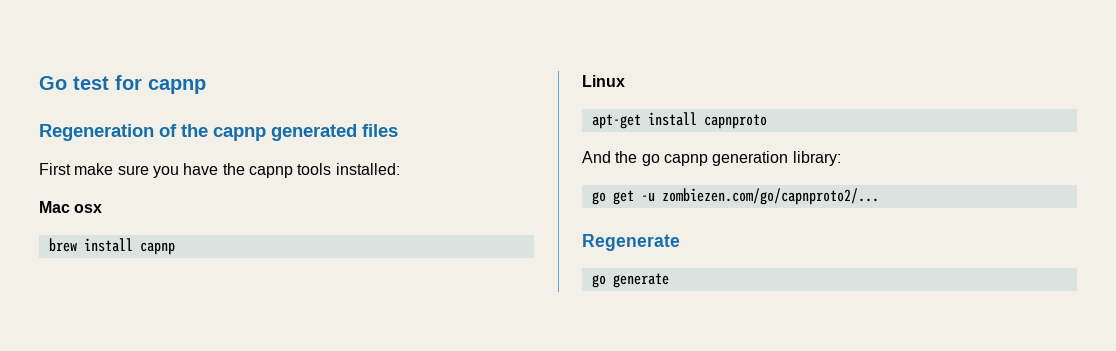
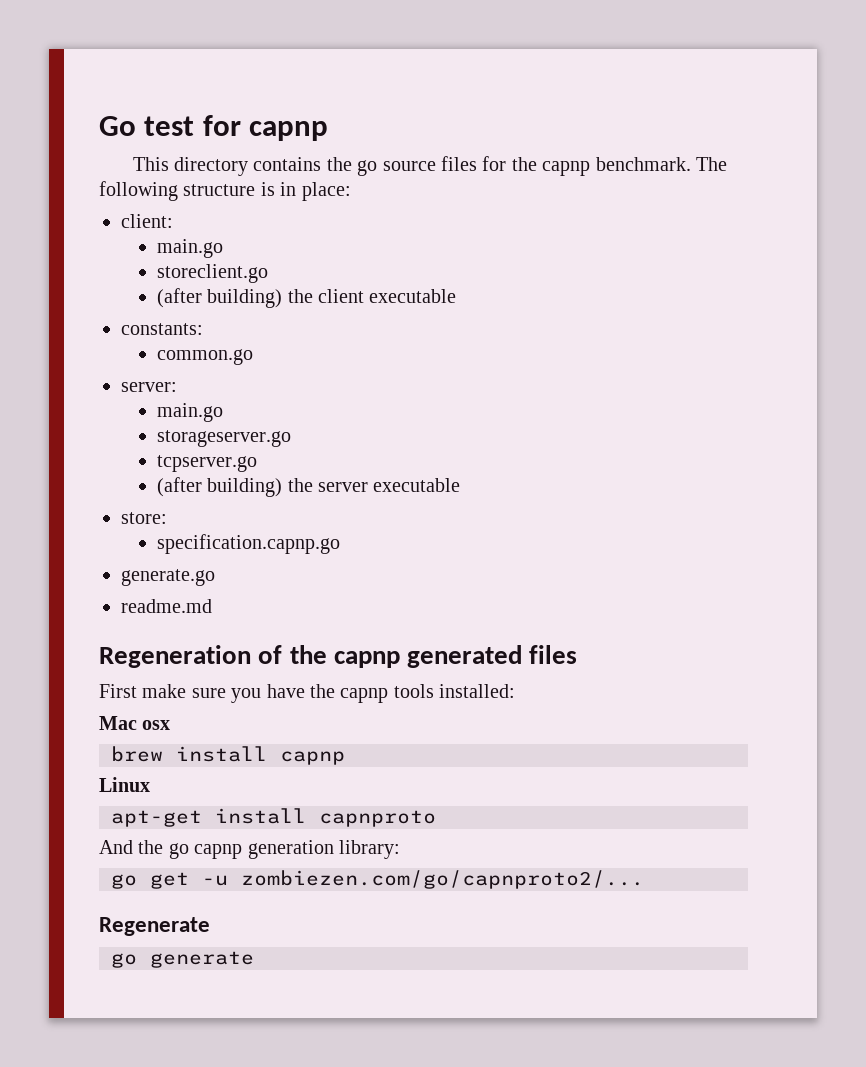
(206, 86) none -> [132,156,728,176] [99,181,351,201] [121,214,173,228] [156,239,223,258] [156,264,268,283] [156,288,457,308] [121,323,203,335] [156,349,253,365] [121,382,177,392] [156,403,223,422] [156,430,291,447] [156,455,257,472] [156,477,461,497] [121,512,167,524] [156,534,340,554] [121,569,215,586] [121,599,212,613] // This directory contains the go source files for the capnp benchmark. The following structure is in place: // client: // main.go // storeclient.go // (after building) the client executable // constants: // common.go // server: // main.go // storageserver.go // tcpserver.go // (after building) the server executable // store: // specification.capnp.go // generate.go // readme.md

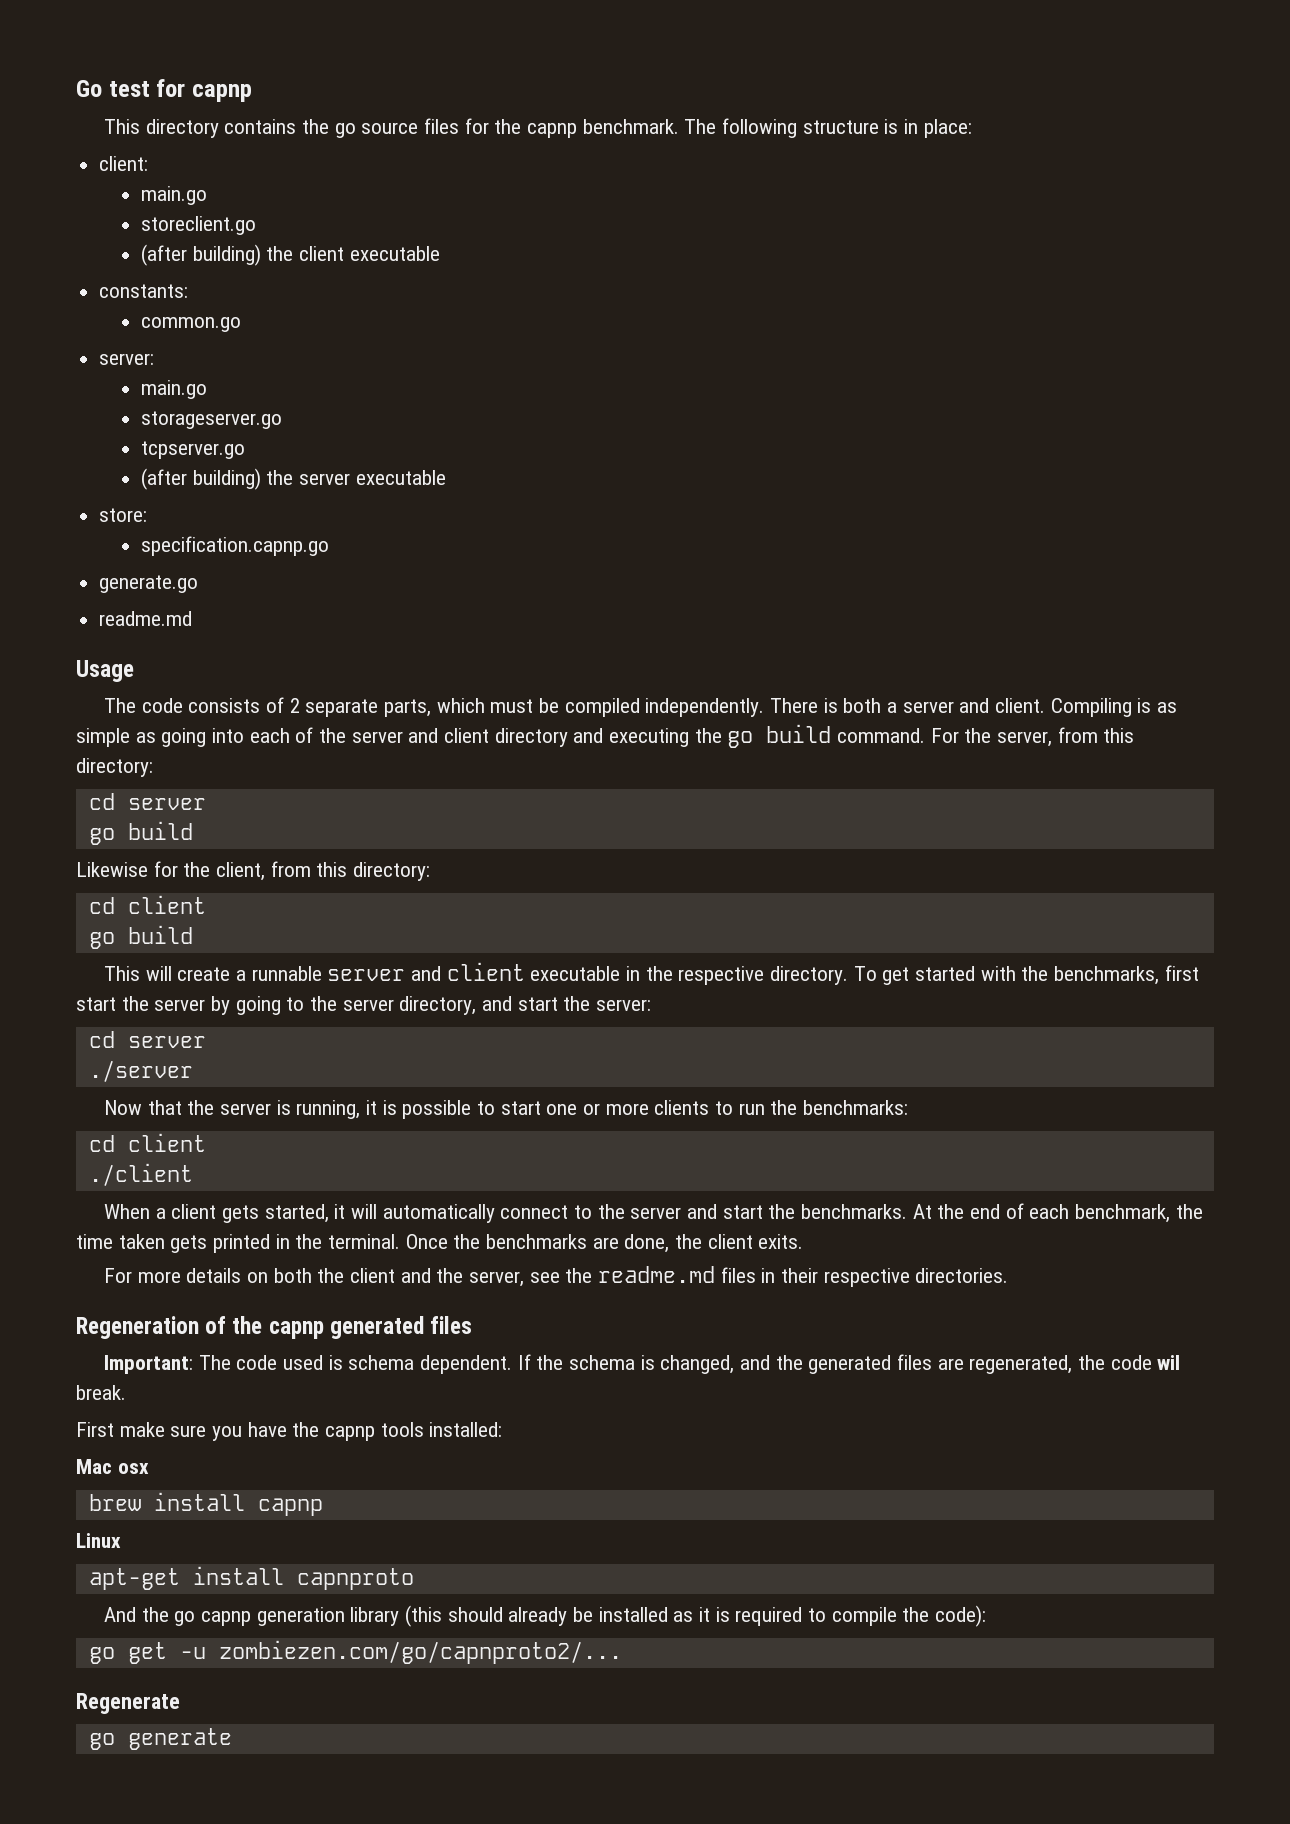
(212, 606) none -> [76,660,134,682] [103,697,1178,717] [76,724,1135,748] [76,758,153,777] [88,793,206,810] [88,821,193,845] [76,861,431,881] [88,895,206,914] [88,925,193,949] [103,962,1199,985] [76,996,652,1015] [88,1031,206,1048] [88,1060,193,1082] [103,1100,909,1119] [88,1133,206,1152] [88,1163,193,1186] [103,1203,1203,1223] [76,1234,804,1253] [103,1266,1009,1287] // Usage // The code consists of 2 separate parts, which must be compiled independently. There is both a server and client. Compiling is as simple as going into each of the server and client directory and executing the go build command. For the server, from this directory: // cd server // go build // Likewise for the client, from this directory: // cd client // go build // This will create a runnable server and client executable in the respective directory. To get started with the benchmarks, first start the server by going to the server directory, and start the server: // cd server // ./server // Now that the server is running, it is possible to start one or more clients to run the benchmarks: // cd client // ./client // When a client gets started, it will automatically connect to the server and start the benchmarks. At the end of each benchmark, the time taken gets printed in the terminal. Once the benchmarks are done, the client exits. // For more details on both the client and the server, see the readme.md files in their respective directories.
(578, 654) none -> [103,1354,1181,1374] [76,1385,126,1400] // Important: The code used is schema dependent. If the schema is changed, and the generated files are regenerated, the code wil break.
[339,840,400,859] library: -> [350,1605,987,1627] library (this should already be installed as it is required to compile the code):

